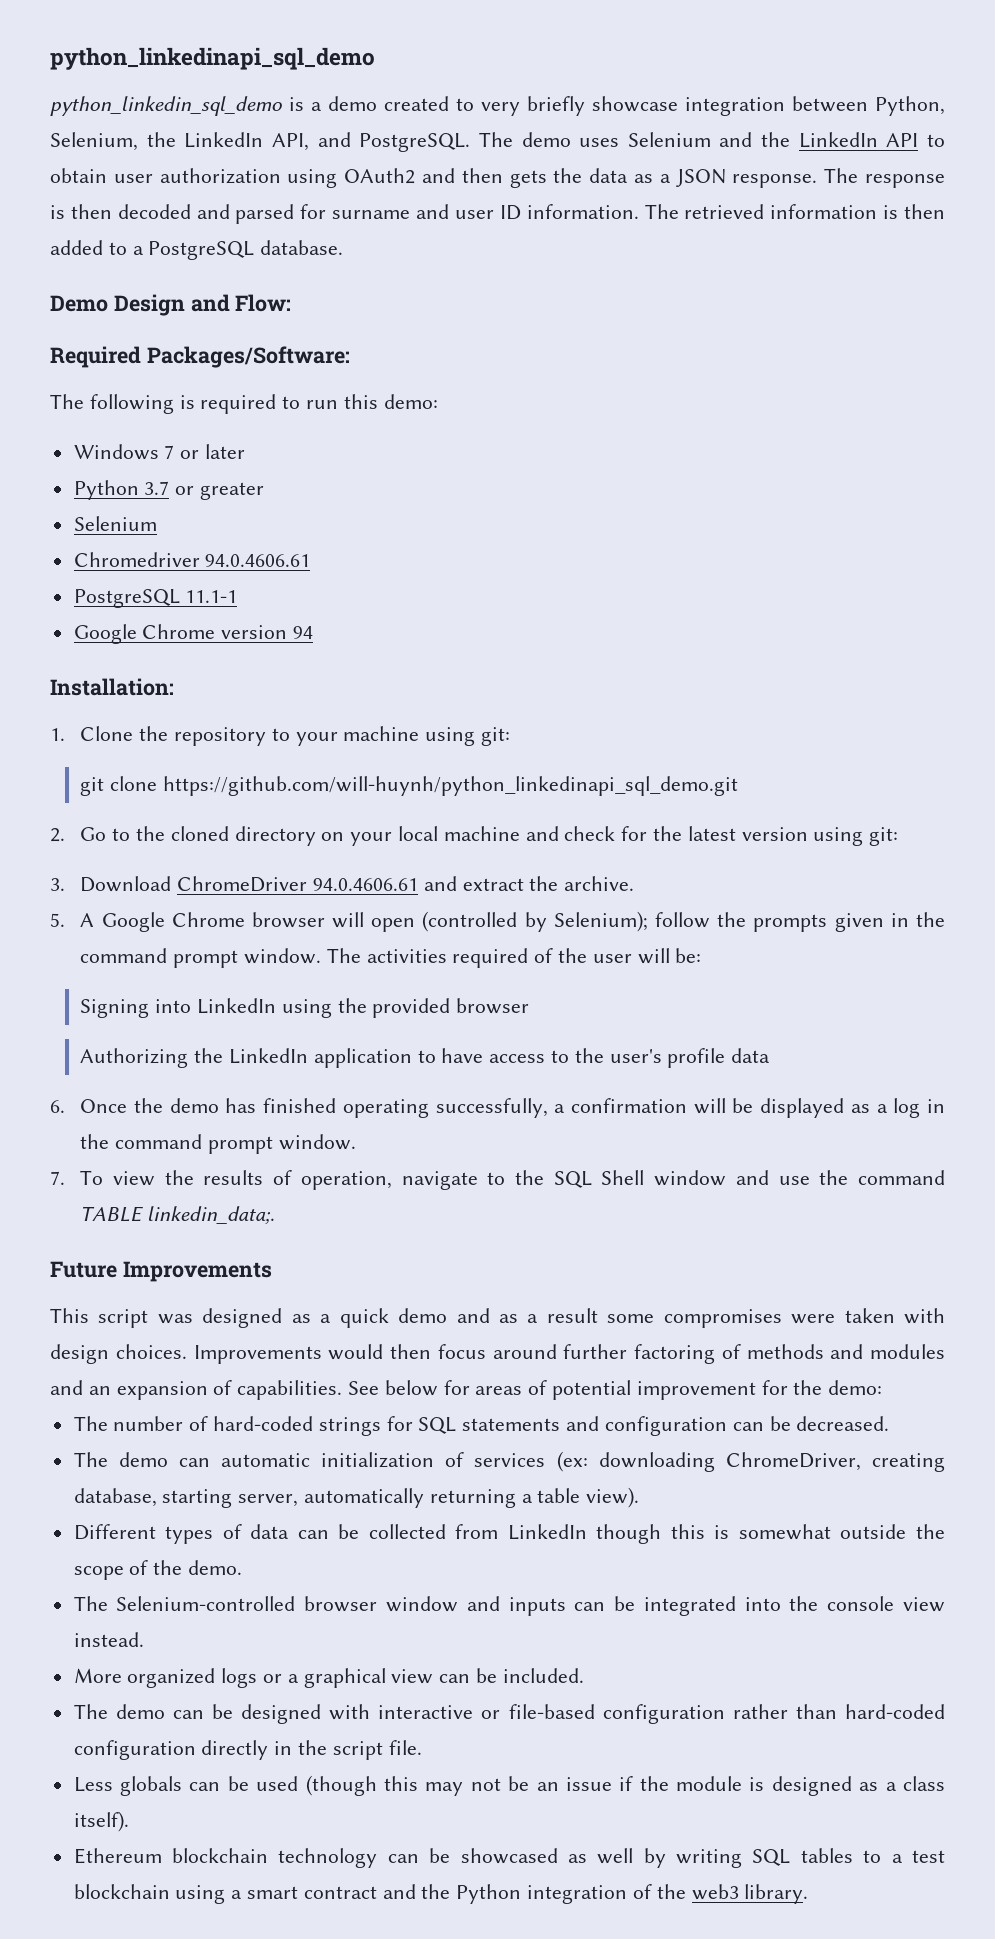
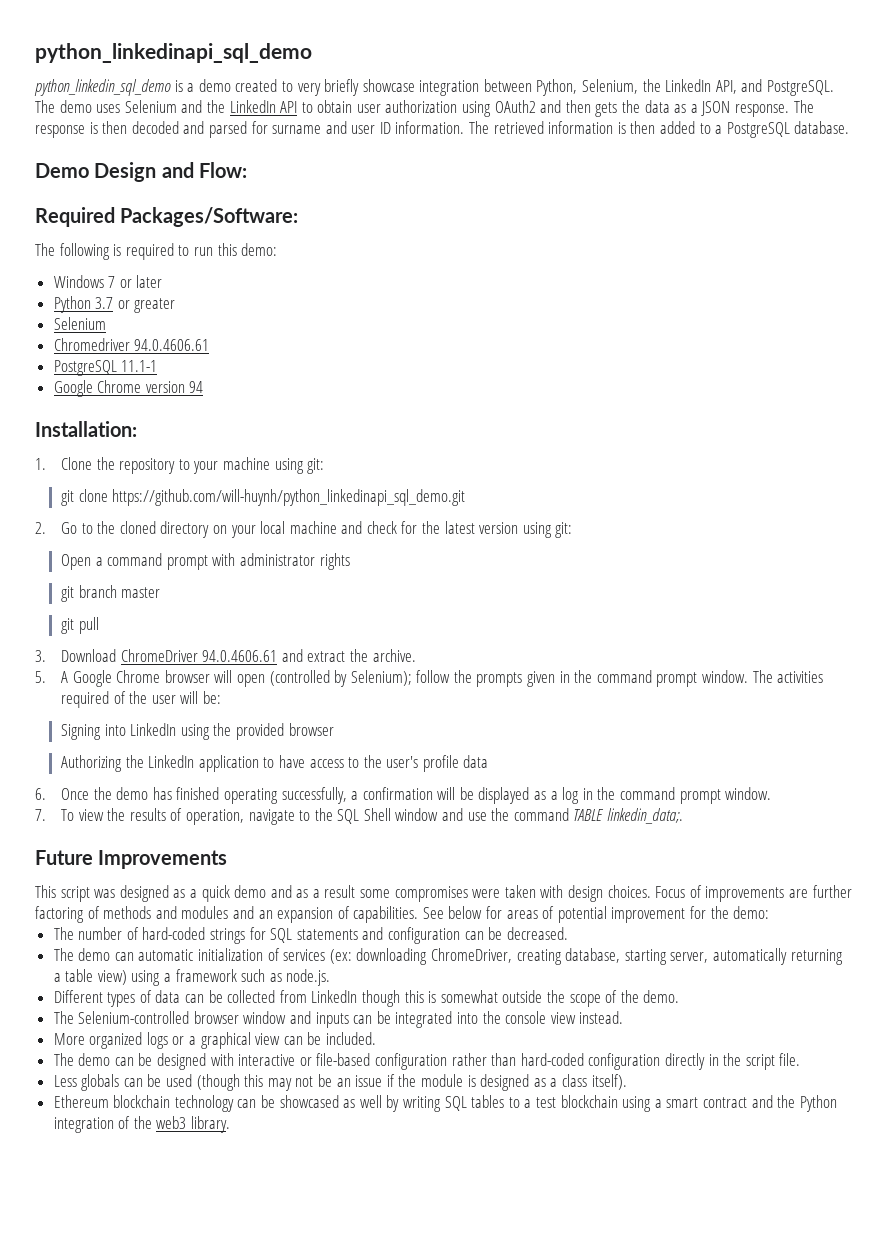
(899, 836) none -> [60,553,350,570] [60,585,161,602] [60,617,99,634] // Open a command prompt with administrator rights // git branch master // git pull
[193,1344,557,1364] Improvements would then focus around -> [655,885,808,902] Focus of improvements are
[586,1487,640,1508] view). -> [97,969,331,986] view) using a framework such as node.js.

